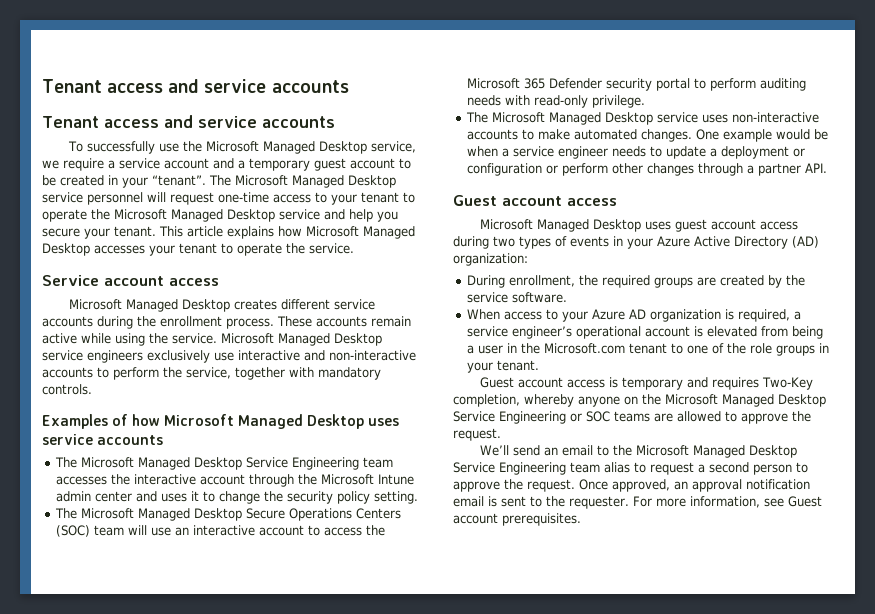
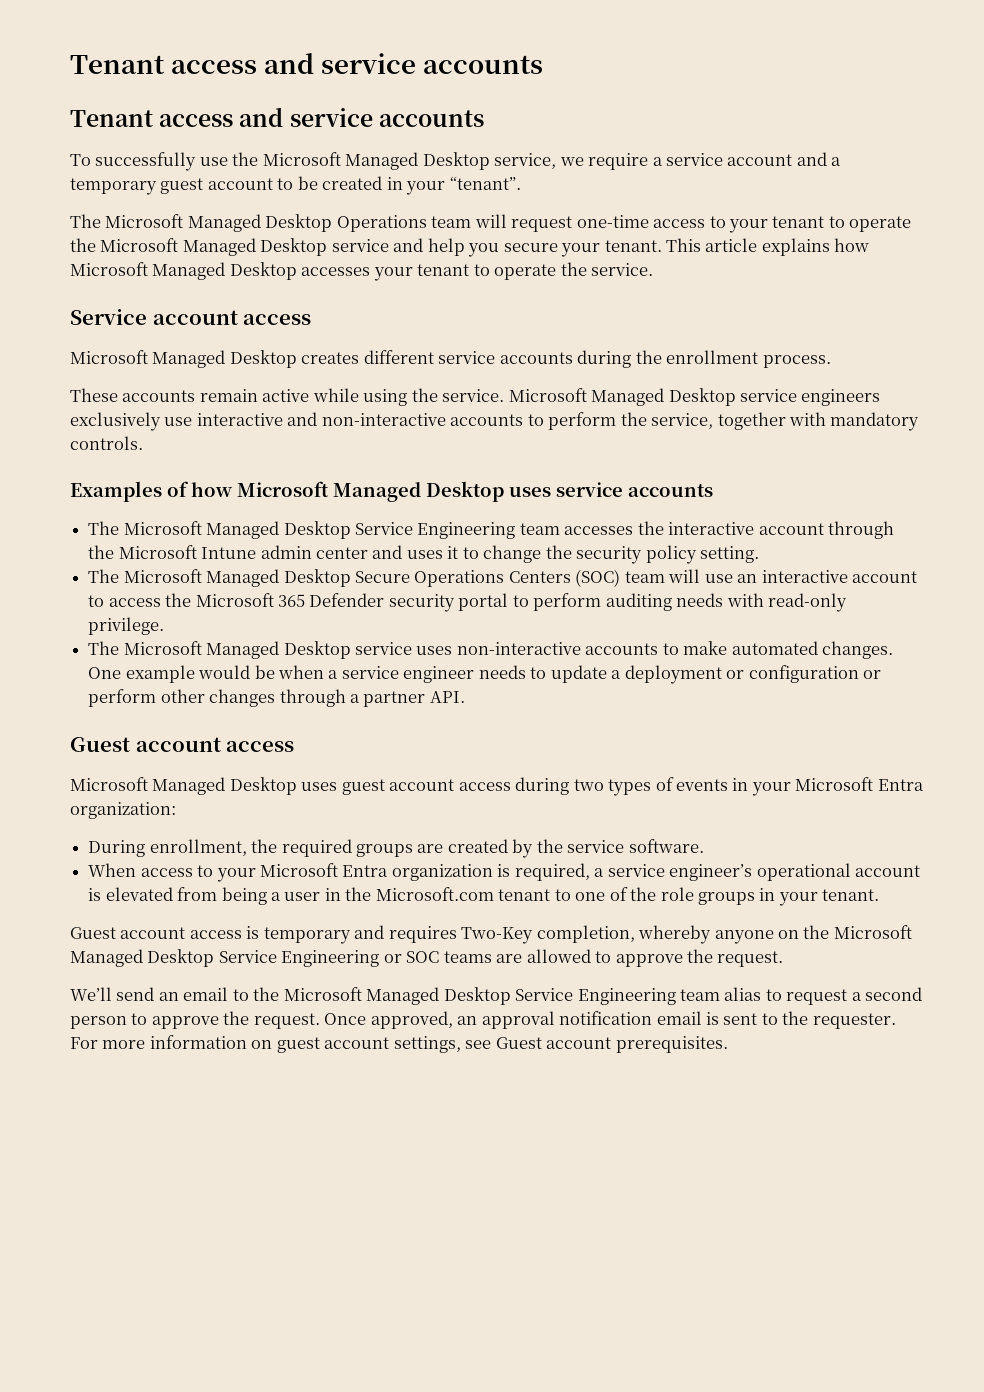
[209,175,396,188] [42,192,143,205] The Microsoft Managed Desktop service personnel -> [70,214,472,232] // The Microsoft Managed Desktop Operations team
(274, 323) none -> (831, 361) //
[657,236,819,249] Azure Active Directory (AD) -> [795,777,924,791] Microsoft Entra
[592,309,647,320] Azure AD -> [259,863,389,877] Microsoft Entra
[689,496,760,508] information, -> [149,1035,461,1053] information on guest account settings,

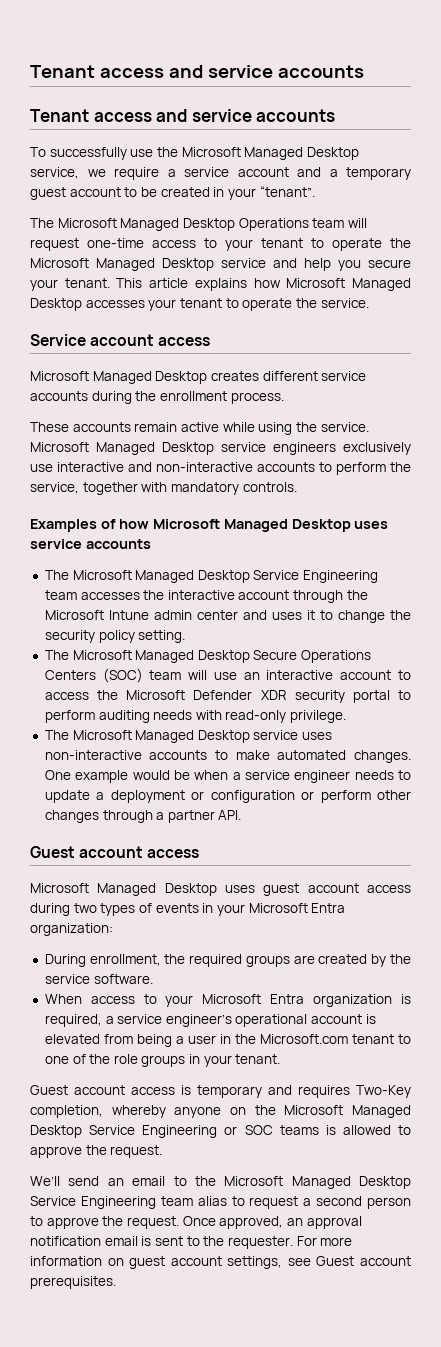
[277,593,385,607] 365 Defender -> [193,690,287,700] Defender XDR
[496,954,523,963] are -> [325,1125,336,1135] is

